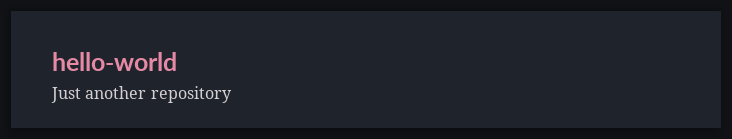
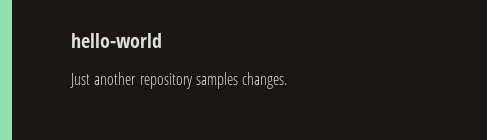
(232, 94) none -> [195,72,288,89] samples changes.

